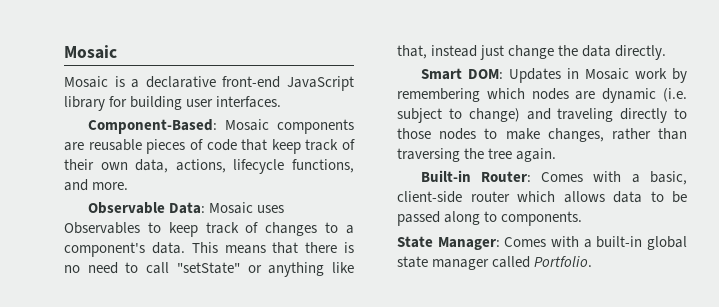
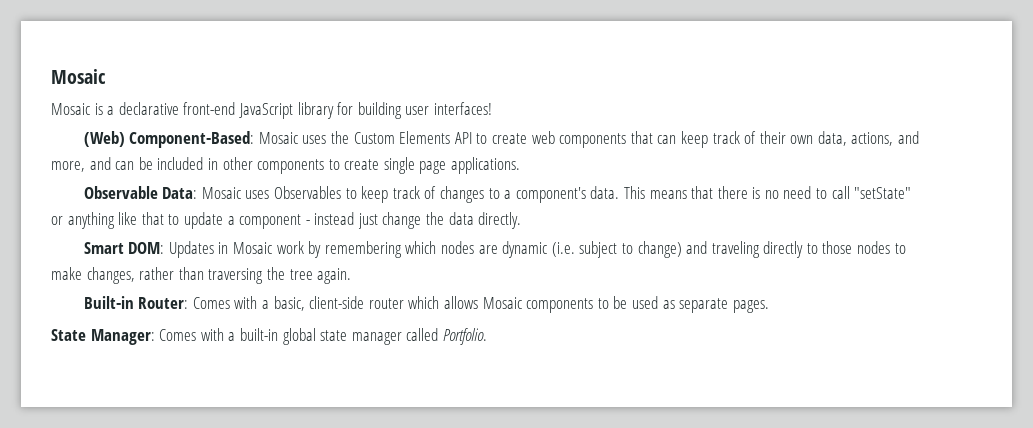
[216,96,282,108] [87,119,354,134] [64,139,268,154] interfaces. // Component-Based: Mosaic components are reusable pieces of code that -> [433,102,492,115] [83,131,677,148] interfaces! // (Web) Component-Based: Mosaic uses the Custom Elements API to create web components that can
[233,159,354,174] [64,179,129,191] lifecycle functions, and more. -> [898,131,920,144] [51,157,521,174] and more, and can be included in other components to create single page applications.
[397,45,427,59] that, -> [141,212,310,229] that to update a component -
[613,191,687,203] [397,211,583,226] data to be passed along to components. -> [482,296,769,313] Mosaic components to be used as separate pages.

